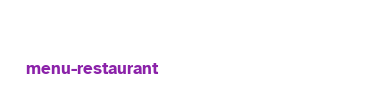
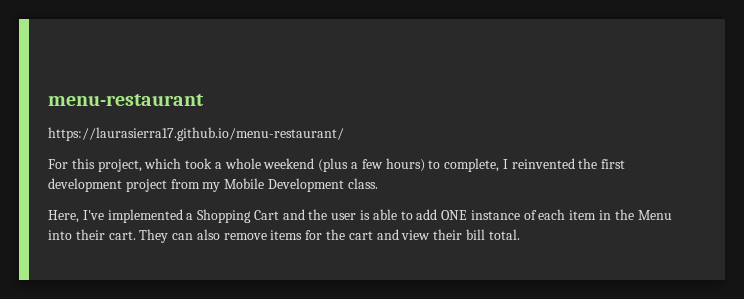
(159, 68) none -> [48,127,344,141] [48,158,626,172] [48,178,378,192] [48,209,672,223] [48,229,520,243] // https://laurasierra17.github.io/menu-restaurant/ // For this project, which took a whole weekend (plus a few hours) to complete, I reinvented the first development project from my Mobile Development class. // Here, I've implemented a Shopping Cart and the user is able to add ONE instance of each item in the Menu into their cart. They can also remove items for the cart and view their bill total.

